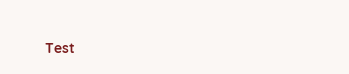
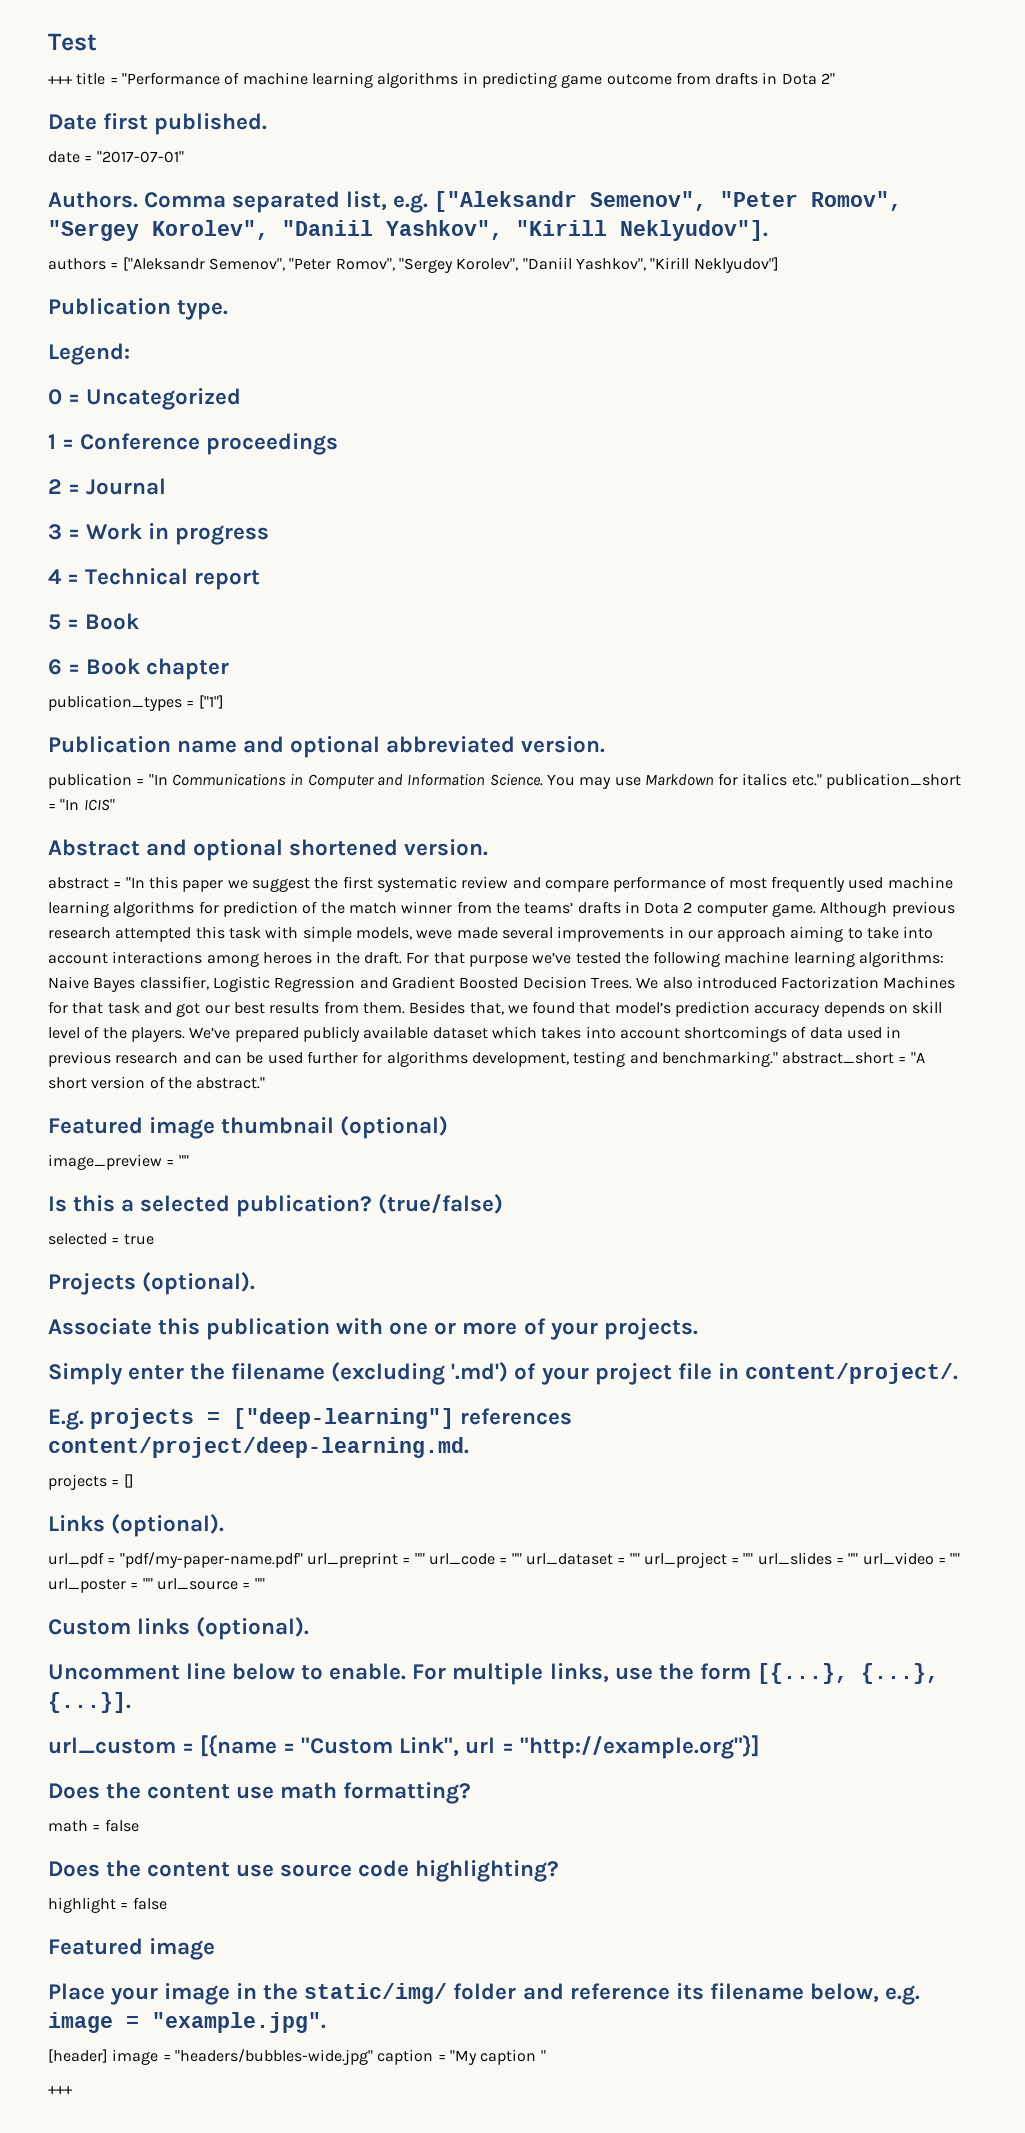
(75, 48) none -> [48,72,836,88] [48,113,268,135] [48,151,184,163] [48,191,903,213] [48,220,768,241] [48,257,779,273] [48,298,229,320] [48,343,130,365] [48,388,242,410] [48,433,339,455] [48,478,167,495] [48,523,270,545] [48,568,261,590] [48,613,140,630] [48,658,230,680] [48,695,224,711] [48,736,606,758] [48,773,962,789] [48,799,115,811] [48,839,489,861] [48,876,953,892] [48,901,955,917] [48,926,934,942] [48,951,945,967] [48,976,956,992] [48,1001,943,1017] [48,1026,902,1042] [48,1051,925,1067] [48,1076,266,1089] [48,1116,449,1139] [48,1154,189,1170] [48,1194,504,1217] [48,1233,154,1245] [48,1272,256,1295] [48,1318,698,1340] [48,1362,958,1385] [48,1408,573,1430] [48,1437,469,1458] [48,1474,134,1490] [48,1514,225,1537] [48,1552,961,1568] [48,1578,265,1593] [48,1617,310,1640] [48,1663,939,1685] [48,1692,131,1713] [48,1735,760,1759] [48,1782,472,1804] [48,1819,139,1832] [48,1860,560,1882] [48,1897,167,1913] [48,1938,216,1960] [48,1983,920,2005] [48,2012,326,2033] [48,2049,546,2065] [48,2086,73,2094] // +++ title = "Performance of machine learning algorithms in predicting game outcome from drafts in Dota 2" // Date first published. // date = "2017-07-01" // Authors. Comma separated list, e.g. ["Aleksandr Semenov", "Peter Romov", "Sergey Korolev", "Daniil Yashkov", "Kirill Neklyudov"]. // authors = ["Aleksandr Semenov", "Peter Romov", "Sergey Korolev", "Daniil Yashkov", "Kirill Neklyudov"] // Publication type. // Legend: // 0 = Uncategorized // 1 = Conference proceedings // 2 = Journal // 3 = Work in progress // 4 = Technical report // 5 = Book // 6 = Book chapter // publication_types = ["1"] // Publication name and optional abbreviated version. // publication = "In Communications in Computer and Information Science. You may use Markdown for italics etc." publication_short = "In ICIS" // Abstract and optional shortened version. // abstract = "In this paper we suggest the first systematic review and compare performance of most frequently used machine learning algorithms for prediction of the match winner from the teams’ drafts in Dota 2 computer game. Although previous research attempted this task with simple models, weve made several improvements in our approach aiming to take into account interactions among heroes in the draft. For that purpose we’ve tested the following machine learning algorithms: Naive Bayes classifier, Logistic Regression and Gradient Boosted Decision Trees. We also introduced Factorization Machines for that task and got our best results from them. Besides that, we found that model’s prediction accuracy depends on skill level of the players. We’ve prepared publicly available dataset which takes into account shortcomings of data used in previous research and can be used further for algorithms development, testing and benchmarking." abstract_short = "A short version of the abstract." // Featured image thumbnail (optional) // image_preview = "" // Is this a selected publication? (true/false) // selected = true // Projects (optional). // Associate this publication with one or more of your projects. // Simply enter the filename (excluding '.md') of your project file in content/project/. // E.g. projects = ["deep-learning"] references content/project/deep-learning.md. // projects = [] // Links (optional). // url_pdf = "pdf/my-paper-name.pdf" url_preprint = "" url_code = "" url_dataset = "" url_project = "" url_slides = "" url_video = "" url_poster = "" url_source = "" // Custom links (optional). // Uncomment line below to enable. For multiple links, use the form [{...}, {...}, {...}]. // url_custom = [{name = "Custom Link", url = "http://example.org"}] // Does the content use math formatting? // math = false // Does the content use source code highlighting? // highlight = false // Featured image // Place your image in the static/img/ folder and reference its filename below, e.g. image = "example.jpg". // [header] image = "headers/bubbles-wide.jpg" caption = "My caption " // +++

